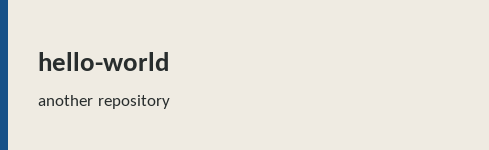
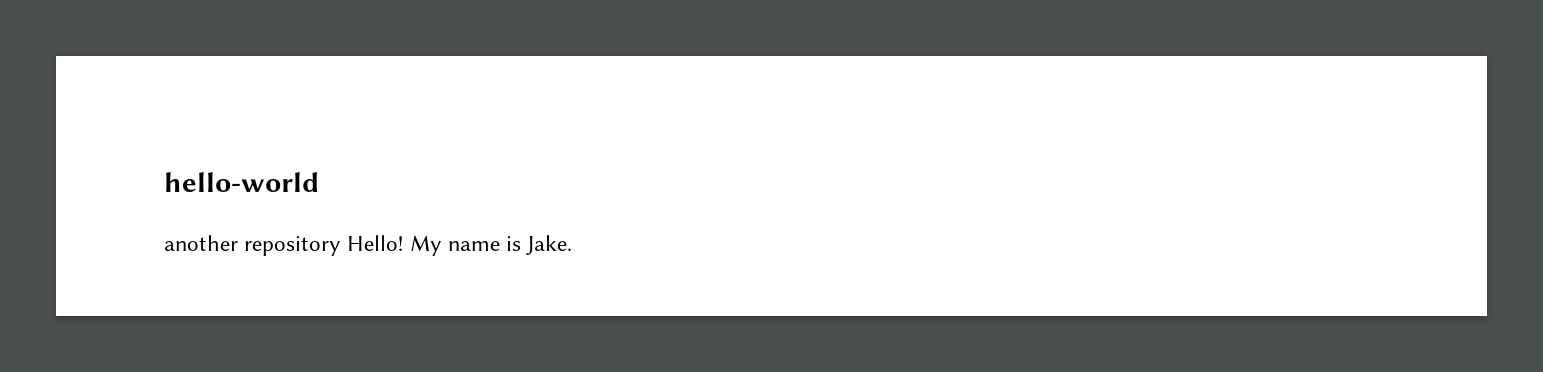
(170, 102) none -> [347,235,573,256] Hello! My name is Jake.

